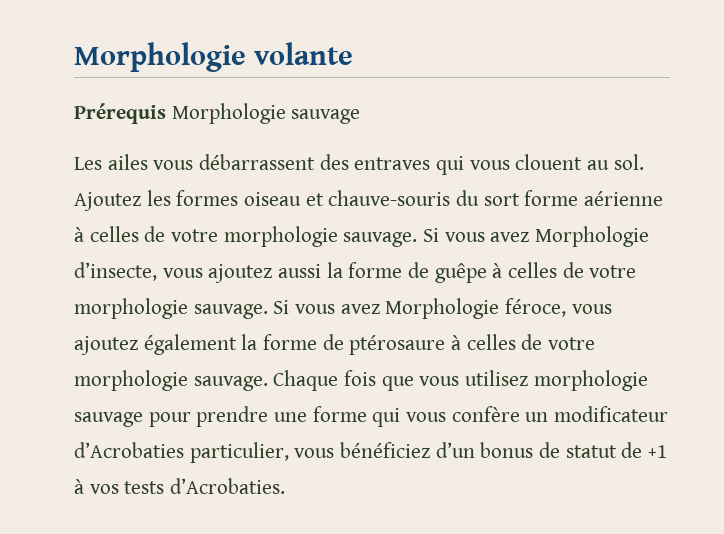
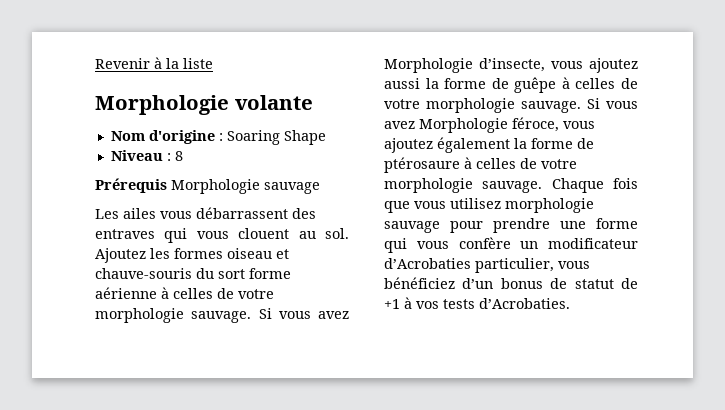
[74,42,353,72] Morphologie volante -> [95,57,213,69] [95,95,313,115] [110,130,326,145] [110,150,183,161] Revenir à la liste // Morphologie volante // Nom d'origine : Soaring Shape // Niveau : 8

